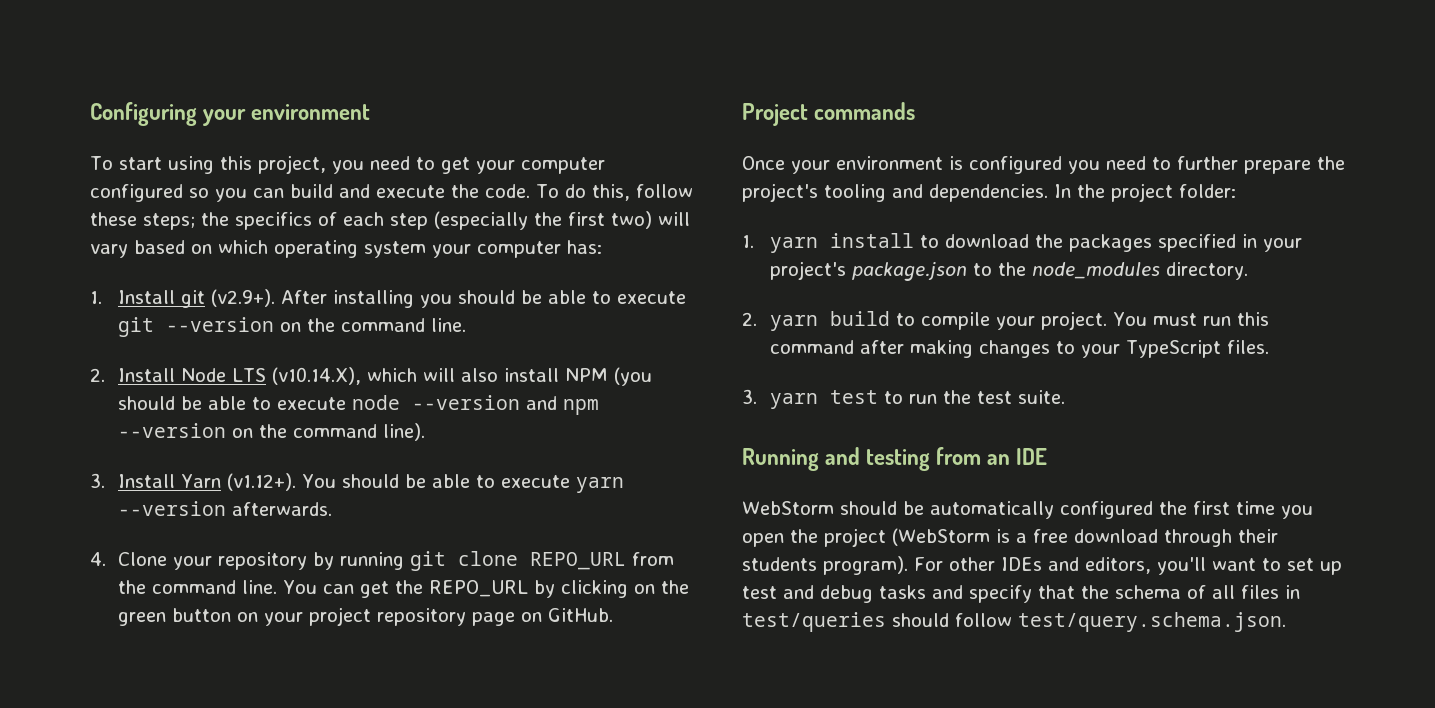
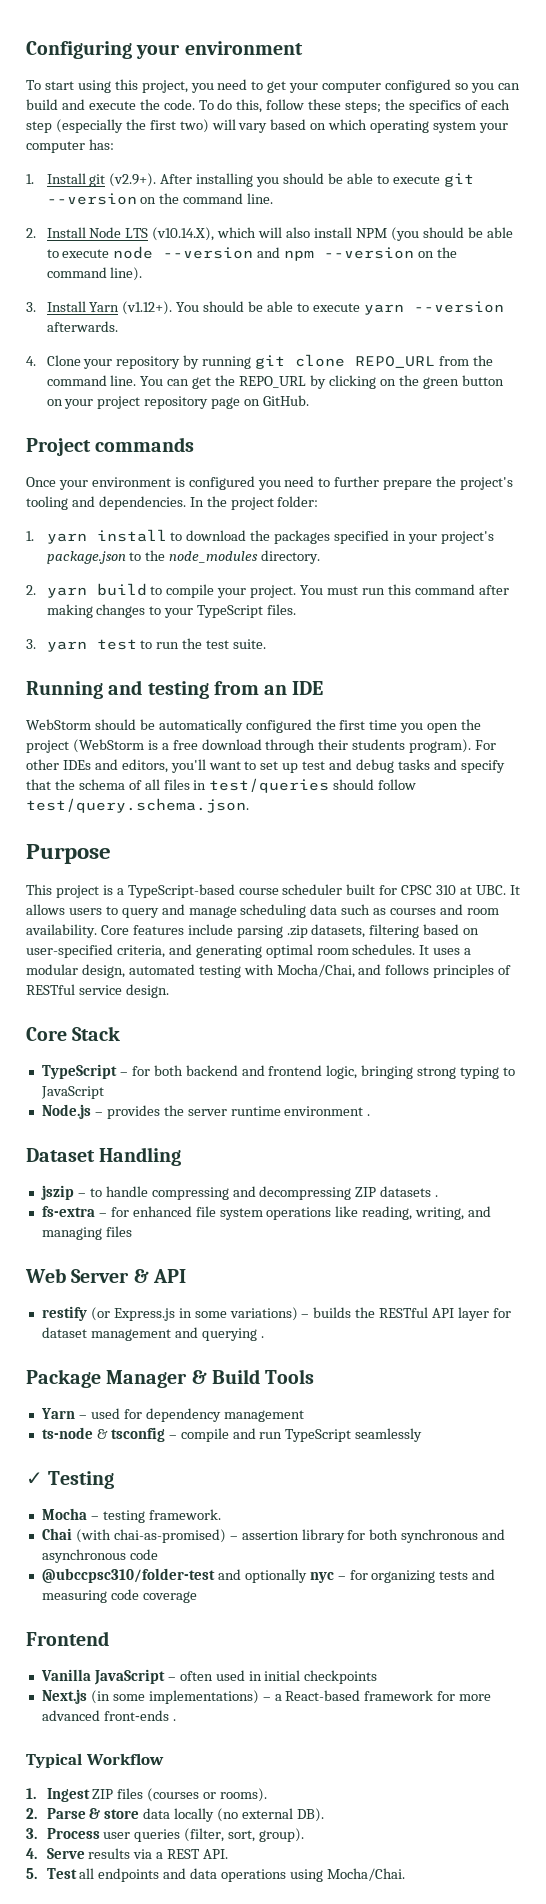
(1286, 622) none -> [26,844,111,864] [26,884,520,898] [26,904,499,918] [26,924,480,938] [26,944,472,958] [26,964,512,978] [26,984,169,998] [26,1026,121,1041] [41,1064,516,1079] [40,1086,104,1099] [41,1104,371,1119] [26,1147,182,1166] [40,1185,439,1200] [41,1206,492,1220] [41,1226,132,1240] [25,1268,186,1283] [41,1306,511,1321] [41,1327,264,1341] [26,1369,315,1388] [40,1408,304,1422] [41,1427,423,1442] [26,1471,115,1489] [41,1508,221,1523] [41,1528,506,1543] [41,1549,158,1563] [41,1568,496,1583] [41,1589,197,1603] [26,1631,109,1646] [40,1669,378,1685] [41,1689,492,1704] [41,1710,176,1721] [26,1753,164,1768] [26,1788,268,1802] [26,1808,324,1822] [26,1828,305,1842] [26,1848,229,1859] [26,1868,405,1882] // Purpose // This project is a TypeScript-based course scheduler built for CPSC 310 at UBC. It allows users to query and manage scheduling data such as courses and room availability. Core features include parsing .zip datasets, filtering based on user-specified criteria, and generating optimal room schedules. It uses a modular design, automated testing with Mocha/Chai, and follows principles of RESTful service design. // Core Stack // TypeScript – for both backend and frontend logic, bringing strong typing to JavaScript // Node.js – provides the server runtime environment . // Dataset Handling // jszip – to handle compressing and decompressing ZIP datasets . // fs-extra – for enhanced file system operations like reading, writing, and managing files // Web Server & API // restify (or Express.js in some variations) – builds the RESTful API layer for dataset management and querying . // Package Manager & Build Tools // Yarn – used for dependency management // ts-node & tsconfig – compile and run TypeScript seamlessly // ✓ Testing // Mocha – testing framework. // Chai (with chai-as-promised) – assertion library for both synchronous and asynchronous code // @ubccpsc310/folder-test and optionally nyc – for organizing tests and measuring code coverage // Frontend // Vanilla JavaScript – often used in initial checkpoints // Next.js (in some implementations) – a React-based framework for more advanced front‑ends . // Typical Workflow // 1. Ingest ZIP files (courses or rooms). // 2. Parse & store data locally (no external DB). // 3. Process user queries (filter, sort, group). // 4. Serve results via a REST API. // 5. Test all endpoints and data operations using Mocha/Chai.

